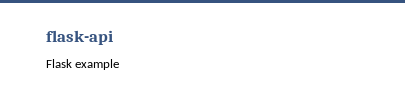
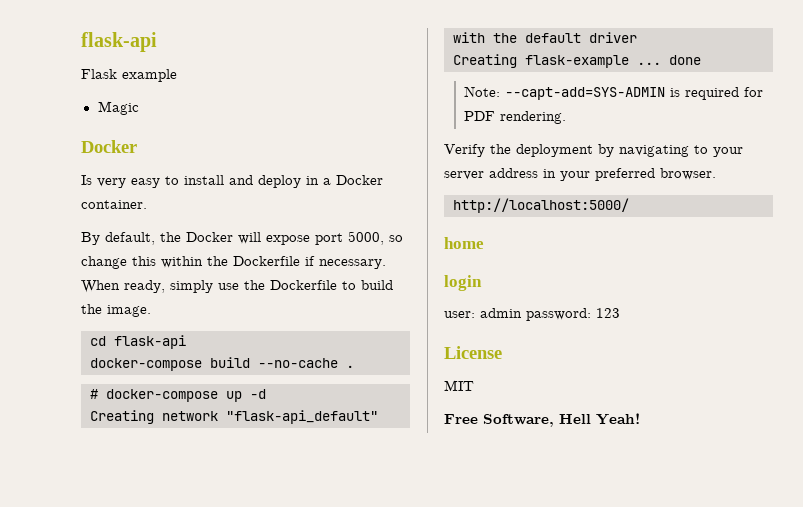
(120, 64) none -> [97,101,139,115] [81,140,137,153] [81,175,383,188] [81,200,147,209] [81,231,403,245] [81,256,386,269] [81,280,393,293] [81,304,151,317] [90,335,186,349] [90,357,354,371] [90,389,266,402] [90,410,378,424] [453,32,637,43] [453,54,701,68] [464,86,764,100] [464,111,567,124] [444,144,743,157] [444,168,716,181] [453,198,629,213] [444,237,484,249] [444,275,482,291] [444,308,620,321] [444,346,502,359] [444,380,474,391] [444,413,640,427] // Magic // Docker // Is very easy to install and deploy in a Docker container. // By default, the Docker will expose port 5000, so change this within the Dockerfile if necessary. When ready, simply use the Dockerfile to build the image. // cd flask-api // docker-compose build --no-cache . // # docker-compose up -d // Creating network "flask-api_default" with the default driver // Creating flask-example ... done // Note: --capt-add=SYS-ADMIN is required for PDF rendering. // Verify the deployment by navigating to your server address in your preferred browser. // http://localhost:5000/ // home // login // user: admin password: 123 // License // MIT // Free Software, Hell Yeah!

